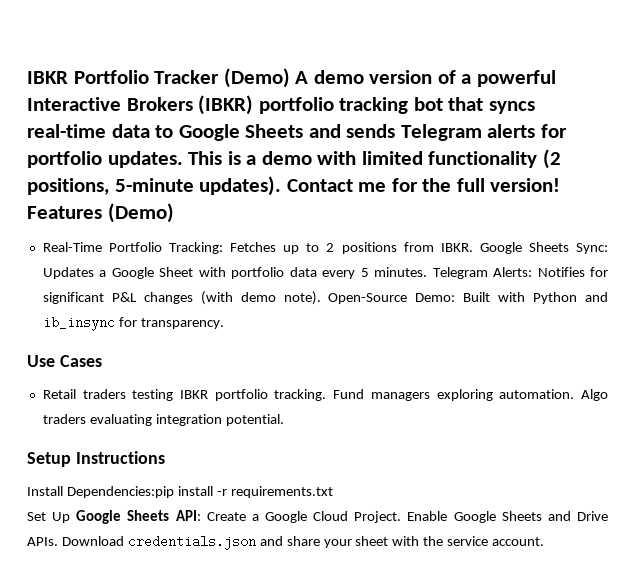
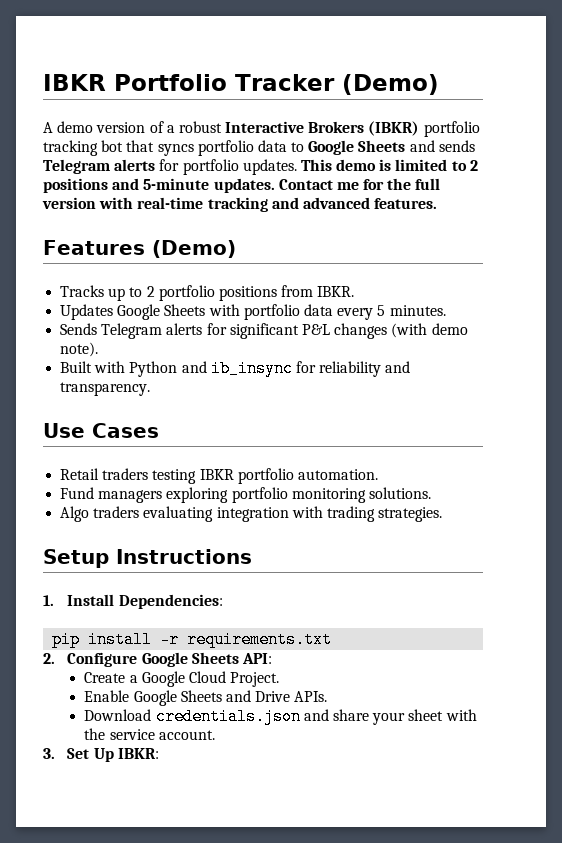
(290, 78) none -> (439, 84) //
[476,70,556,87] powerful -> [178,121,222,133] robust
[27,124,106,138] real-time -> [197,140,254,156] portfolio
[227,149,561,169] [27,176,282,196] is a demo with limited functionality (2 positions, 5-minute updates). -> [336,159,478,171] [43,178,275,193] demo is limited to 2 positions and 5-minute updates.
[490,178,561,192] [27,203,174,223] [42,242,277,254] version! Features (Demo) // Real-Time Portfolio Tracking: Fetches -> [42,197,438,212] [43,240,236,258] [60,285,105,297] version with real-time tracking and advanced features. // Features (Demo) // Tracks
(335, 247) none -> [158,285,215,301] portfolio
[479,242,608,254] [42,267,194,279] Google Sheets Sync: Updates a Google Sheet -> [60,304,206,320] // Updates Google Sheets
[432,267,585,279] Telegram Alerts: Notifies -> [60,323,203,339] // Sends Telegram alerts
[328,293,456,304] Open-Source Demo: -> (99, 349) //
(137, 322) none -> [319,361,411,377] reliability and
[274,389,327,401] tracking. -> [297,469,378,480] automation. //
[499,389,575,399] automation. -> [231,487,431,503] portfolio monitoring solutions. //
[225,414,284,426] potential. -> [291,506,443,522] with trading strategies.
[27,486,174,498] Install Dependencies:pip -> [43,594,223,609] [52,631,81,648] 1. Install Dependencies: // pip
[27,512,71,523] Set Up -> [43,652,138,667] 2. Configure
(201, 515) none -> (272, 658) //
(402, 517) none -> (280, 679) //
(58, 541) none -> (328, 696) //
(545, 541) none -> [43,748,159,762] // 3. Set Up IBKR:

